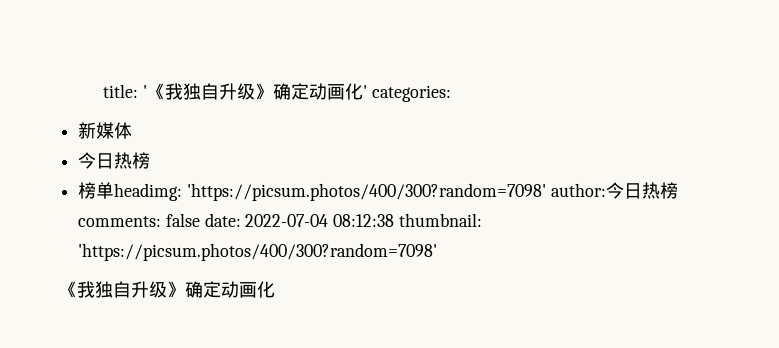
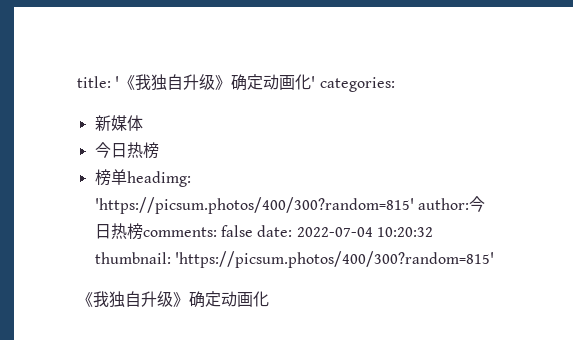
[186,183,546,201] 'https://picsum.photos/400/300?random=7098' -> [94,197,414,214] 'https://picsum.photos/400/300?random=815'
[333,213,482,227] [78,243,438,261] 08:12:38 thumbnail: 'https://picsum.photos/400/300?random=7098' -> [376,227,433,237] [94,251,494,268] 10:20:32 thumbnail: 'https://picsum.photos/400/300?random=815'

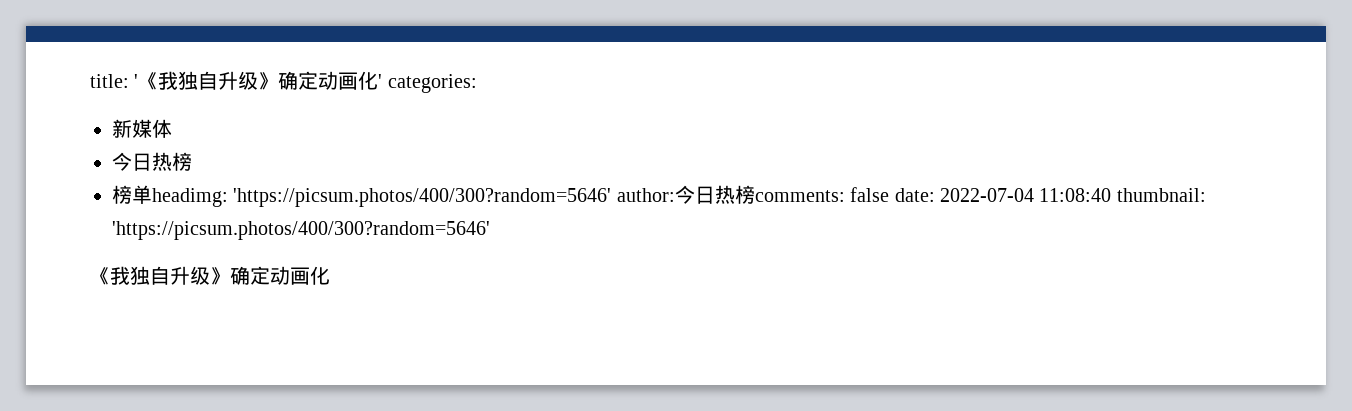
[94,197,414,214] 'https://picsum.photos/400/300?random=815' -> [233,188,612,207] 'https://picsum.photos/400/300?random=5646'
[376,227,433,237] [94,251,494,268] 10:20:32 thumbnail: 'https://picsum.photos/400/300?random=815' -> [1039,188,1206,202] [112,221,490,240] 11:08:40 thumbnail: 'https://picsum.photos/400/300?random=5646'

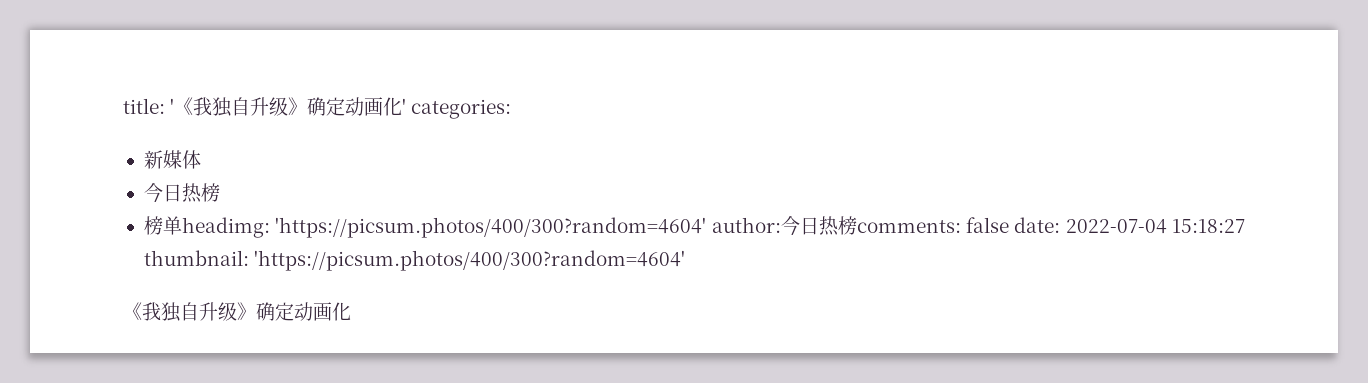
[233,188,612,207] 'https://picsum.photos/400/300?random=5646' -> [275,217,707,238] 'https://picsum.photos/400/300?random=4604'
[1039,188,1206,202] [112,221,490,240] 11:08:40 thumbnail: 'https://picsum.photos/400/300?random=5646' -> [1172,219,1245,233] [143,250,686,271] 15:18:27 thumbnail: 'https://picsum.photos/400/300?random=4604'

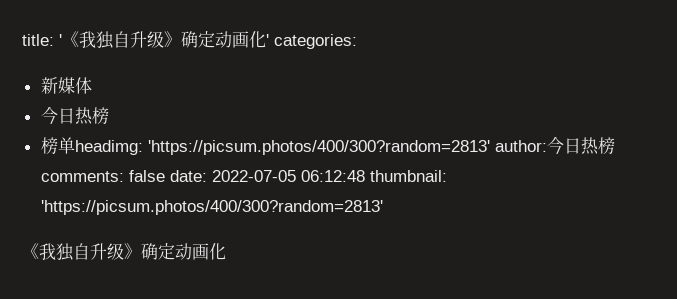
[275,217,707,238] 'https://picsum.photos/400/300?random=4604' -> [147,140,490,155] 'https://picsum.photos/400/300?random=2813'
[1065,219,1245,234] [143,250,686,271] 2022-07-04 15:18:27 thumbnail: 'https://picsum.photos/400/300?random=4604' -> [211,170,447,182] [40,200,383,215] 2022-07-05 06:12:48 thumbnail: 'https://picsum.photos/400/300?random=2813'

